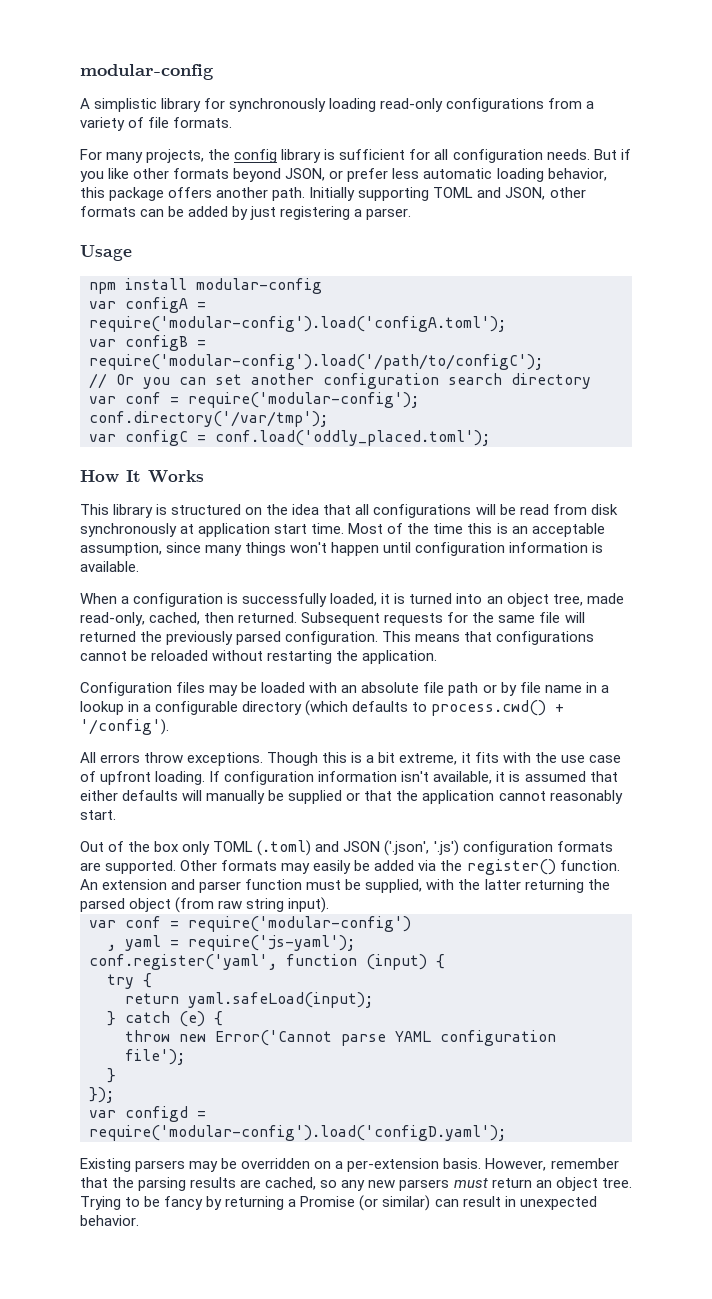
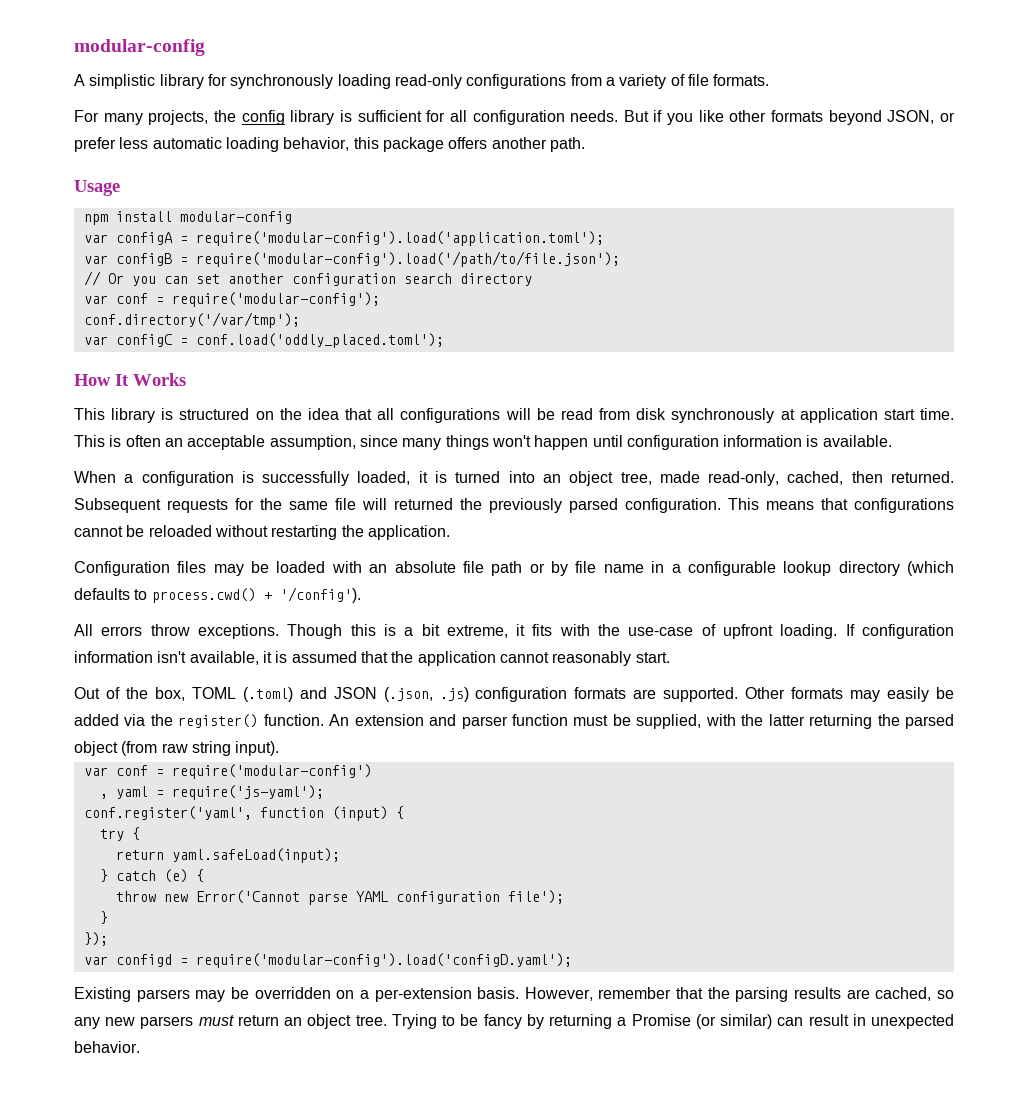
[309,187,586,201] [80,206,412,220] Initially supporting TOML and JSON, other formats can be added by just registering a parser. -> (585, 144) none
[89,316,506,332] require('modular-config').load('configA.toml'); -> [195,231,604,246] require('modular-config').load('application.toml');
[89,354,543,370] require('modular-config').load('/path/to/configC'); -> [195,251,620,267] require('modular-config').load('/path/to/file.json');
[348,523,508,534] Most of the time this is -> [74,435,161,447] This is often
[80,701,239,715] lookup in a configurable -> [687,561,832,576] configurable lookup
[560,755,621,763] use case -> [628,627,694,636] use-case
[80,790,393,804] either defaults will manually be supplied or that -> (388, 657) none
[154,841,211,855] box only -> [154,687,185,701] box,
[384,840,459,856] ('.json', '.js') -> [383,687,469,702] (.json, .js)

